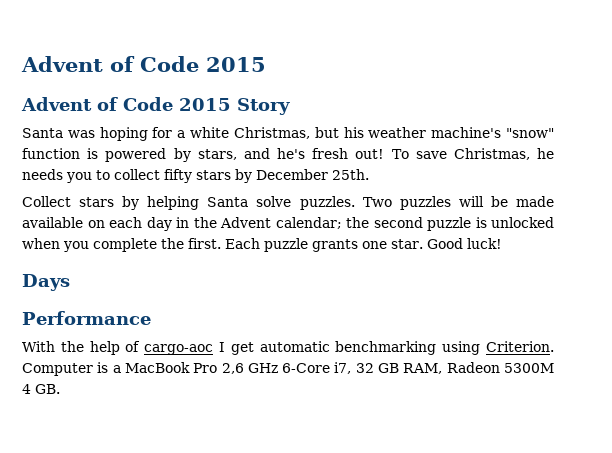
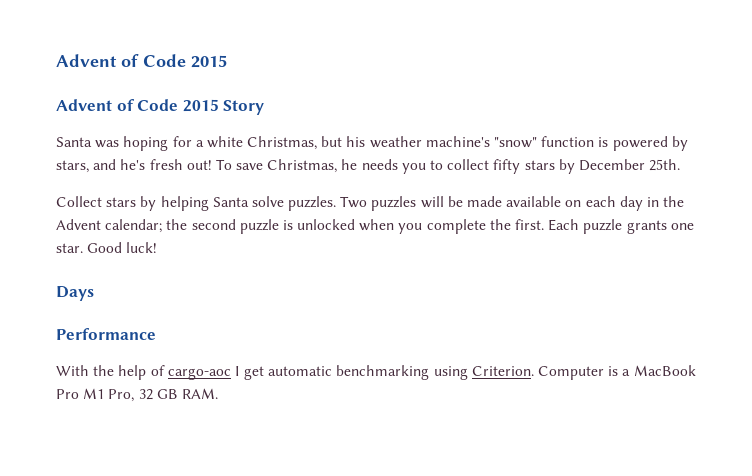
[221,362,555,374] [22,384,60,394] 2,6 GHz 6-Core i7, 32 GB RAM, Radeon 5300M 4 GB. -> [83,388,218,402] M1 Pro, 32 GB RAM.

